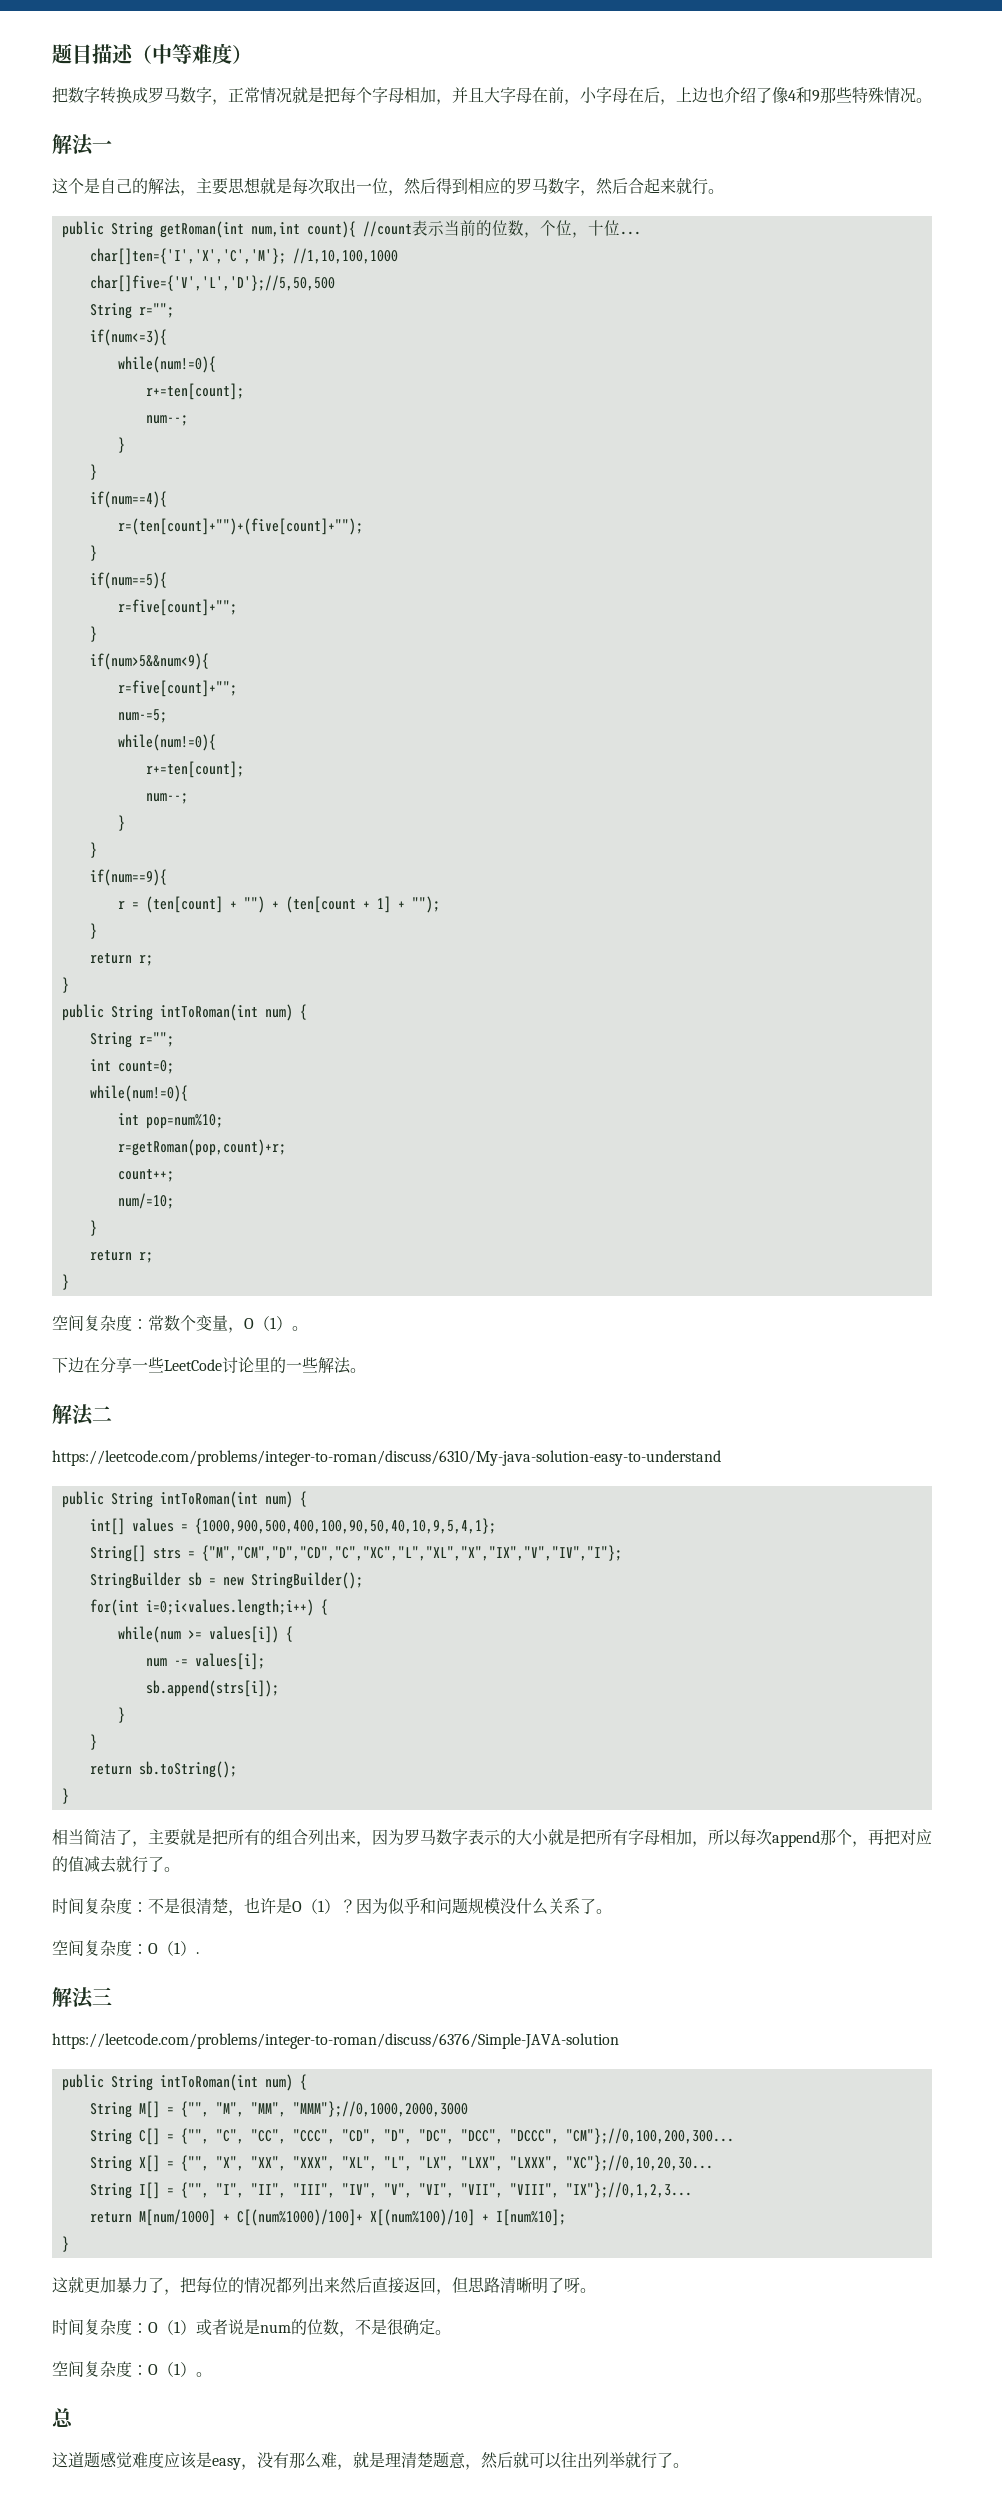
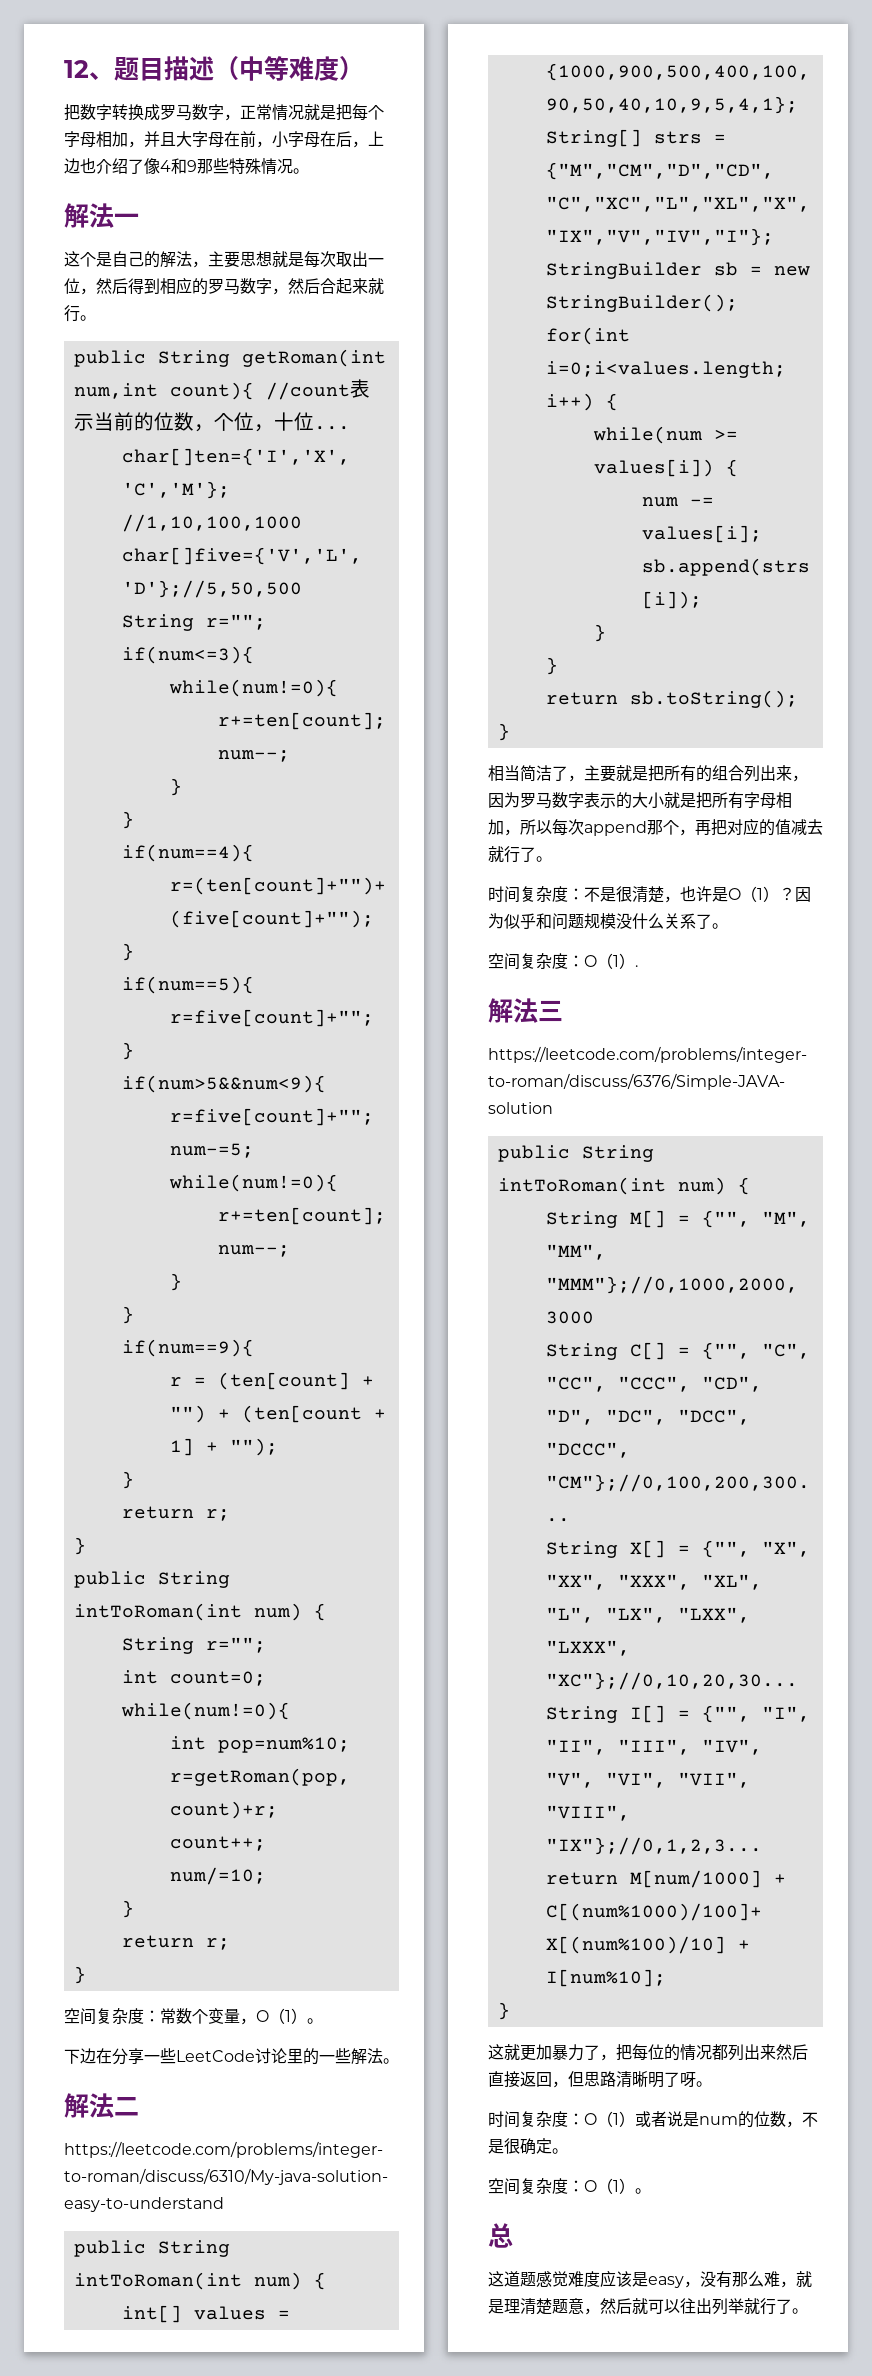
(52, 53) none -> [64,60,114,80] 12、

